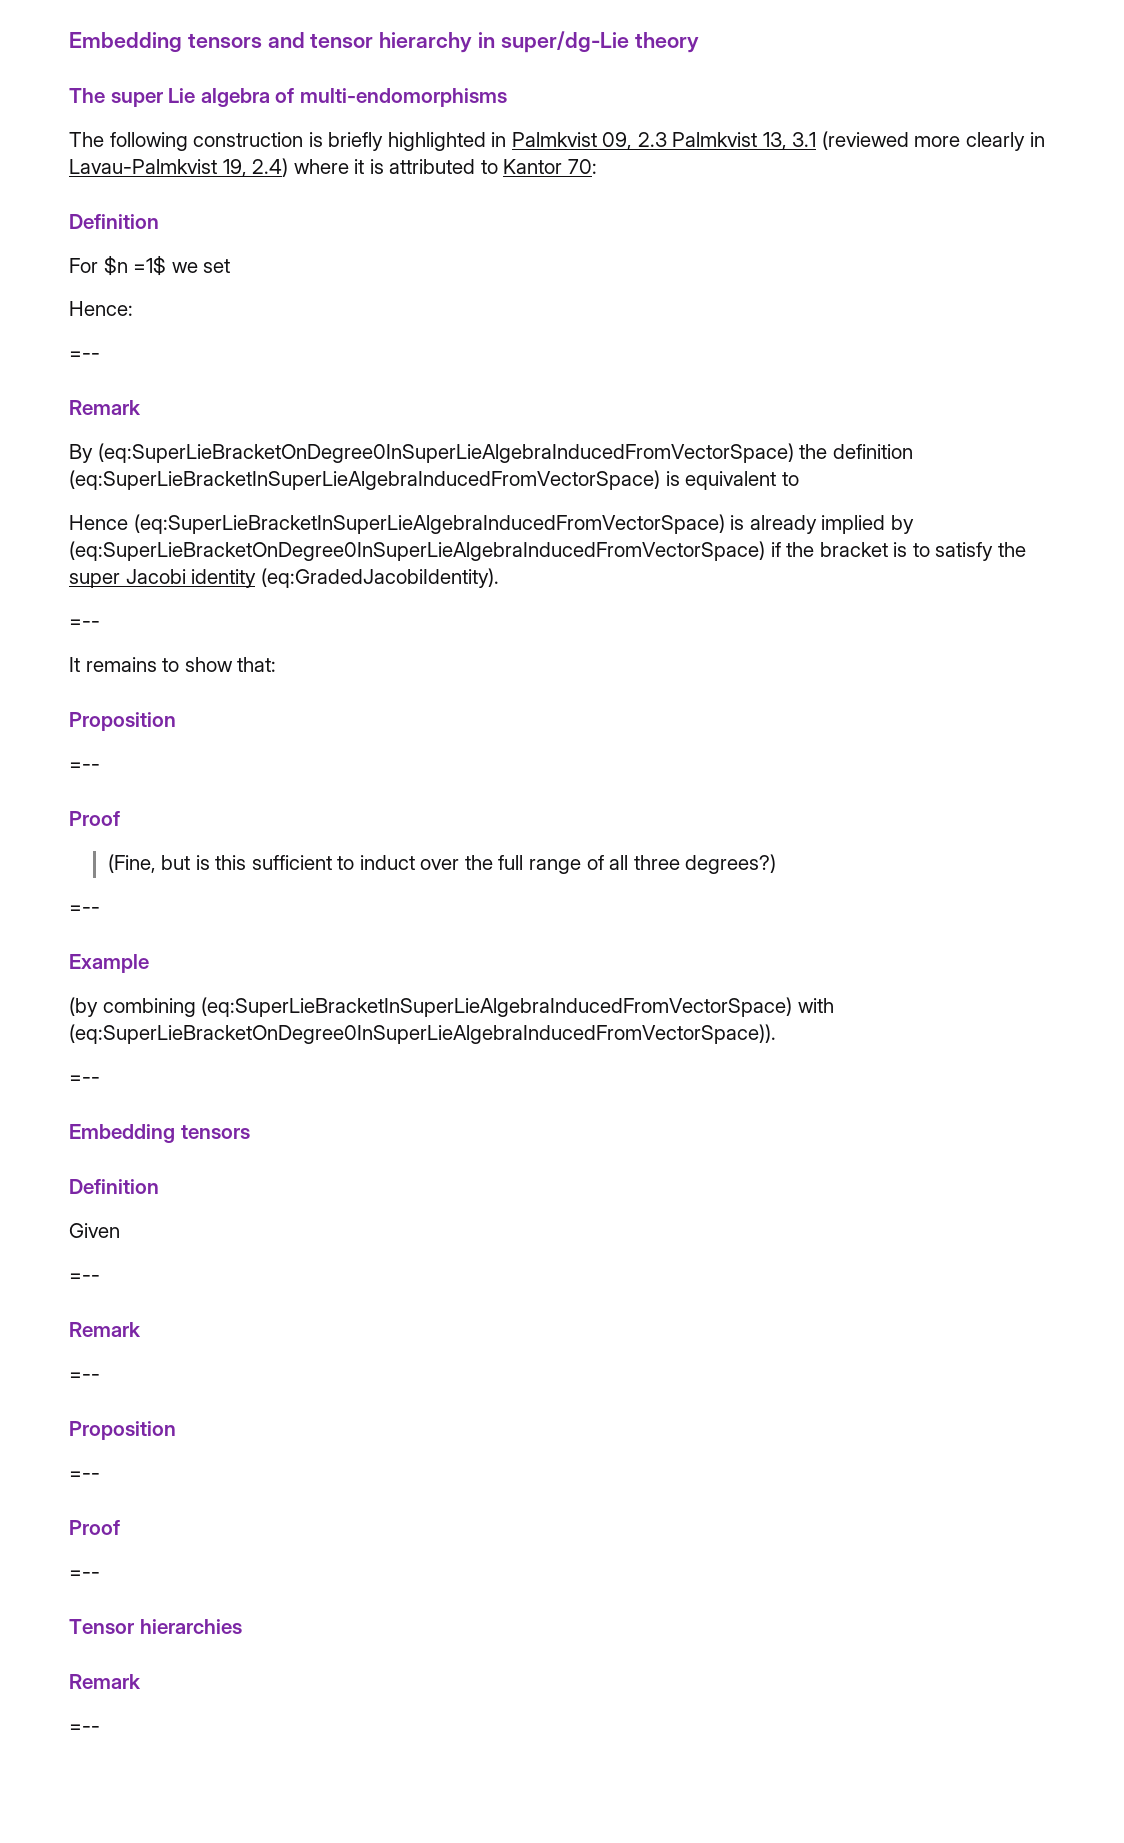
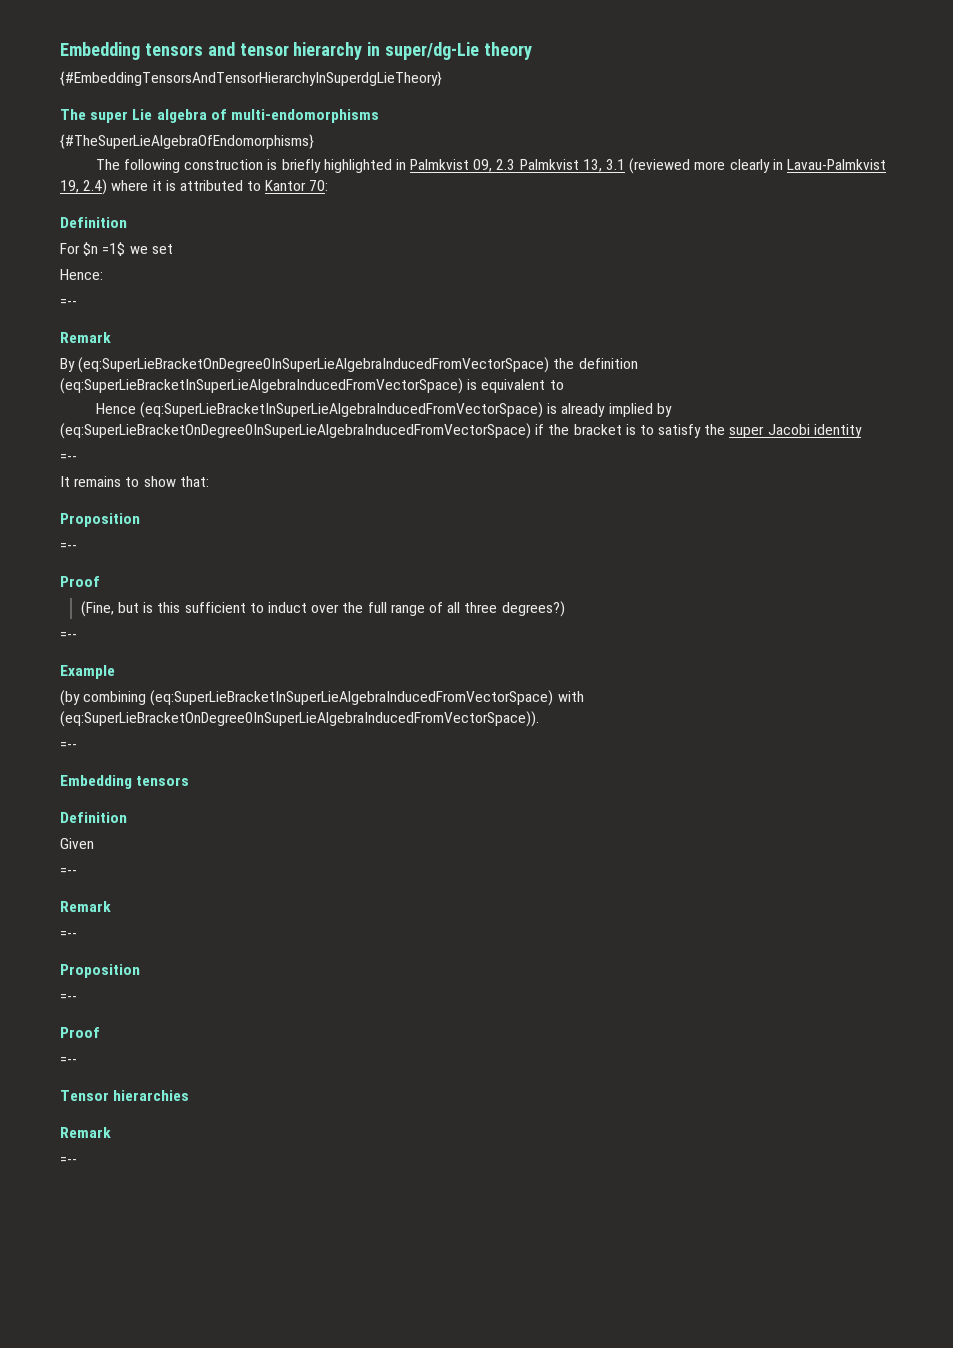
(699, 42) none -> [60,71,442,86] // {#EmbeddingTensorsAndTensorHierarchyInSuperdgLieTheory}
(507, 97) none -> [60,134,314,149] // {#TheSuperLieAlgebraOfEndomorphisms}
[260,568,499,588] (eq:GradedJacobiIdentity). -> (862, 431) none

